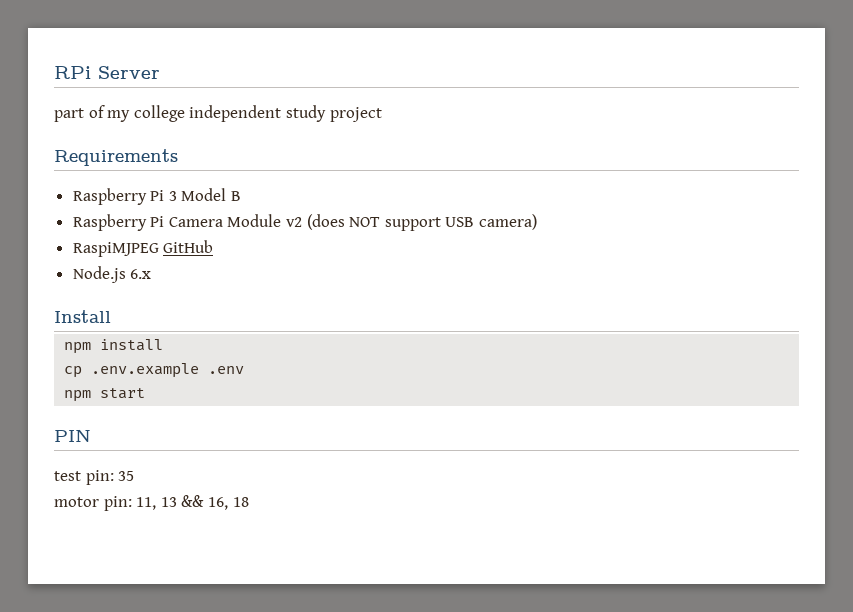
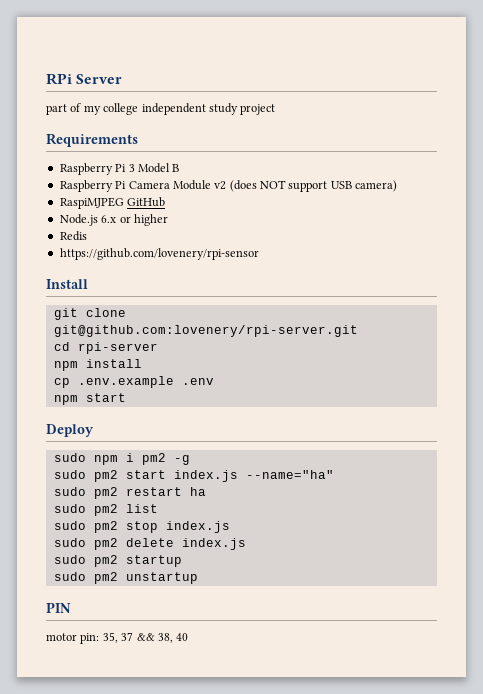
[54,310,111,323] // Install -> [119,214,168,226] [59,231,87,241] [59,248,259,260] [46,279,88,289] [53,308,126,320] [53,325,358,337] [53,342,158,354] or higher // Redis // https://github.com/lovenery/rpi-sensor // Install // git clone git@github.com:lovenery/rpi-server.git // cd rpi-server
[54,429,91,442] [54,470,135,485] [54,495,249,511] PIN // test pin: 35 // motor pin: 11, 13 && 16, 18 -> [46,424,94,437] [53,453,190,465] [53,470,334,482] [53,487,206,499] [53,504,158,516] [53,521,230,533] [53,538,246,550] [53,555,182,567] [53,572,198,584] [46,602,71,613] [46,632,189,644] Deploy // sudo npm i pm2 -g // sudo pm2 start index.js --name="ha" // sudo pm2 restart ha // sudo pm2 list // sudo pm2 stop index.js // sudo pm2 delete index.js // sudo pm2 startup // sudo pm2 unstartup // PIN // motor pin: 35, 37 && 38, 40

